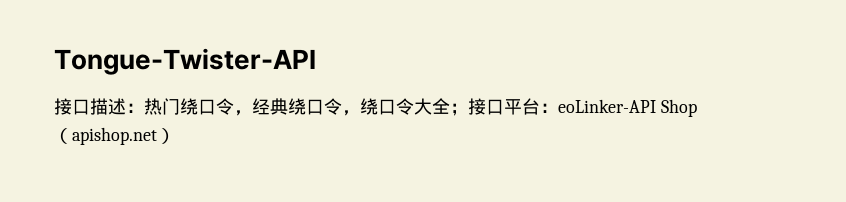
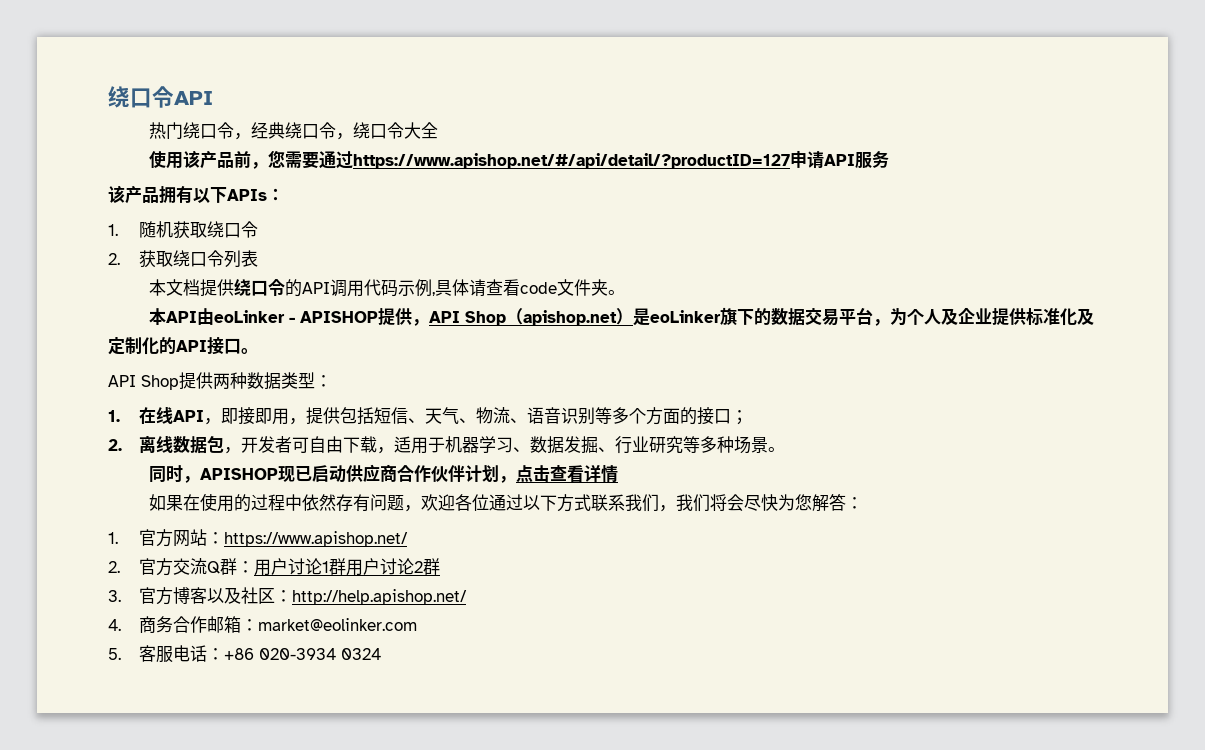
[54,48,316,75] [54,98,144,115] Tongue-Twister-API // 接口描述： -> [108,86,213,108] 绕口令API //
[450,98,697,117] [54,127,175,145] ；接口平台：eoLinker-API Shop（apishop.net） -> [148,150,889,169] [108,185,284,204] [108,221,259,239] [108,250,259,268] [148,279,625,297] [148,307,1094,326] [108,337,258,355] [108,372,332,390] [108,407,749,425] [108,435,786,454] [148,464,618,483] [148,493,863,512] [108,529,409,547] [108,558,441,576] [108,587,468,605] [108,616,418,633] [108,645,382,663] // 使用该产品前，您需要通过https://www.apishop.net/#/api/detail/?productID=127申请API服务 // 该产品拥有以下APIs： // 1.随机获取绕口令 // 2.获取绕口令列表 // 本文档提供绕口令的API调用代码示例,具体请查看code文件夹。 // 本API由eoLinker - APISHOP提供，API Shop（apishop.net）是eoLinker旗下的数据交易平台，为个人及企业提供标准化及定制化的API接口。 // API Shop提供两种数据类型： // 1.在线API，即接即用，提供包括短信、天气、物流、语音识别等多个方面的接口； // 2.离线数据包，开发者可自由下载，适用于机器学习、数据发掘、行业研究等多种场景。 // 同时，APISHOP现已启动供应商合作伙伴计划，点击查看详情 // 如果在使用的过程中依然存有问题，欢迎各位通过以下方式联系我们，我们将会尽快为您解答： // 1.官方网站：https://www.apishop.net/ // 2.官方交流Q群：用户讨论1群用户讨论2群 // 3.官方博客以及社区：http://help.apishop.net/ // 4.商务合作邮箱：market@eolinker.com // 5.客服电话：+86 020-3934 0324

